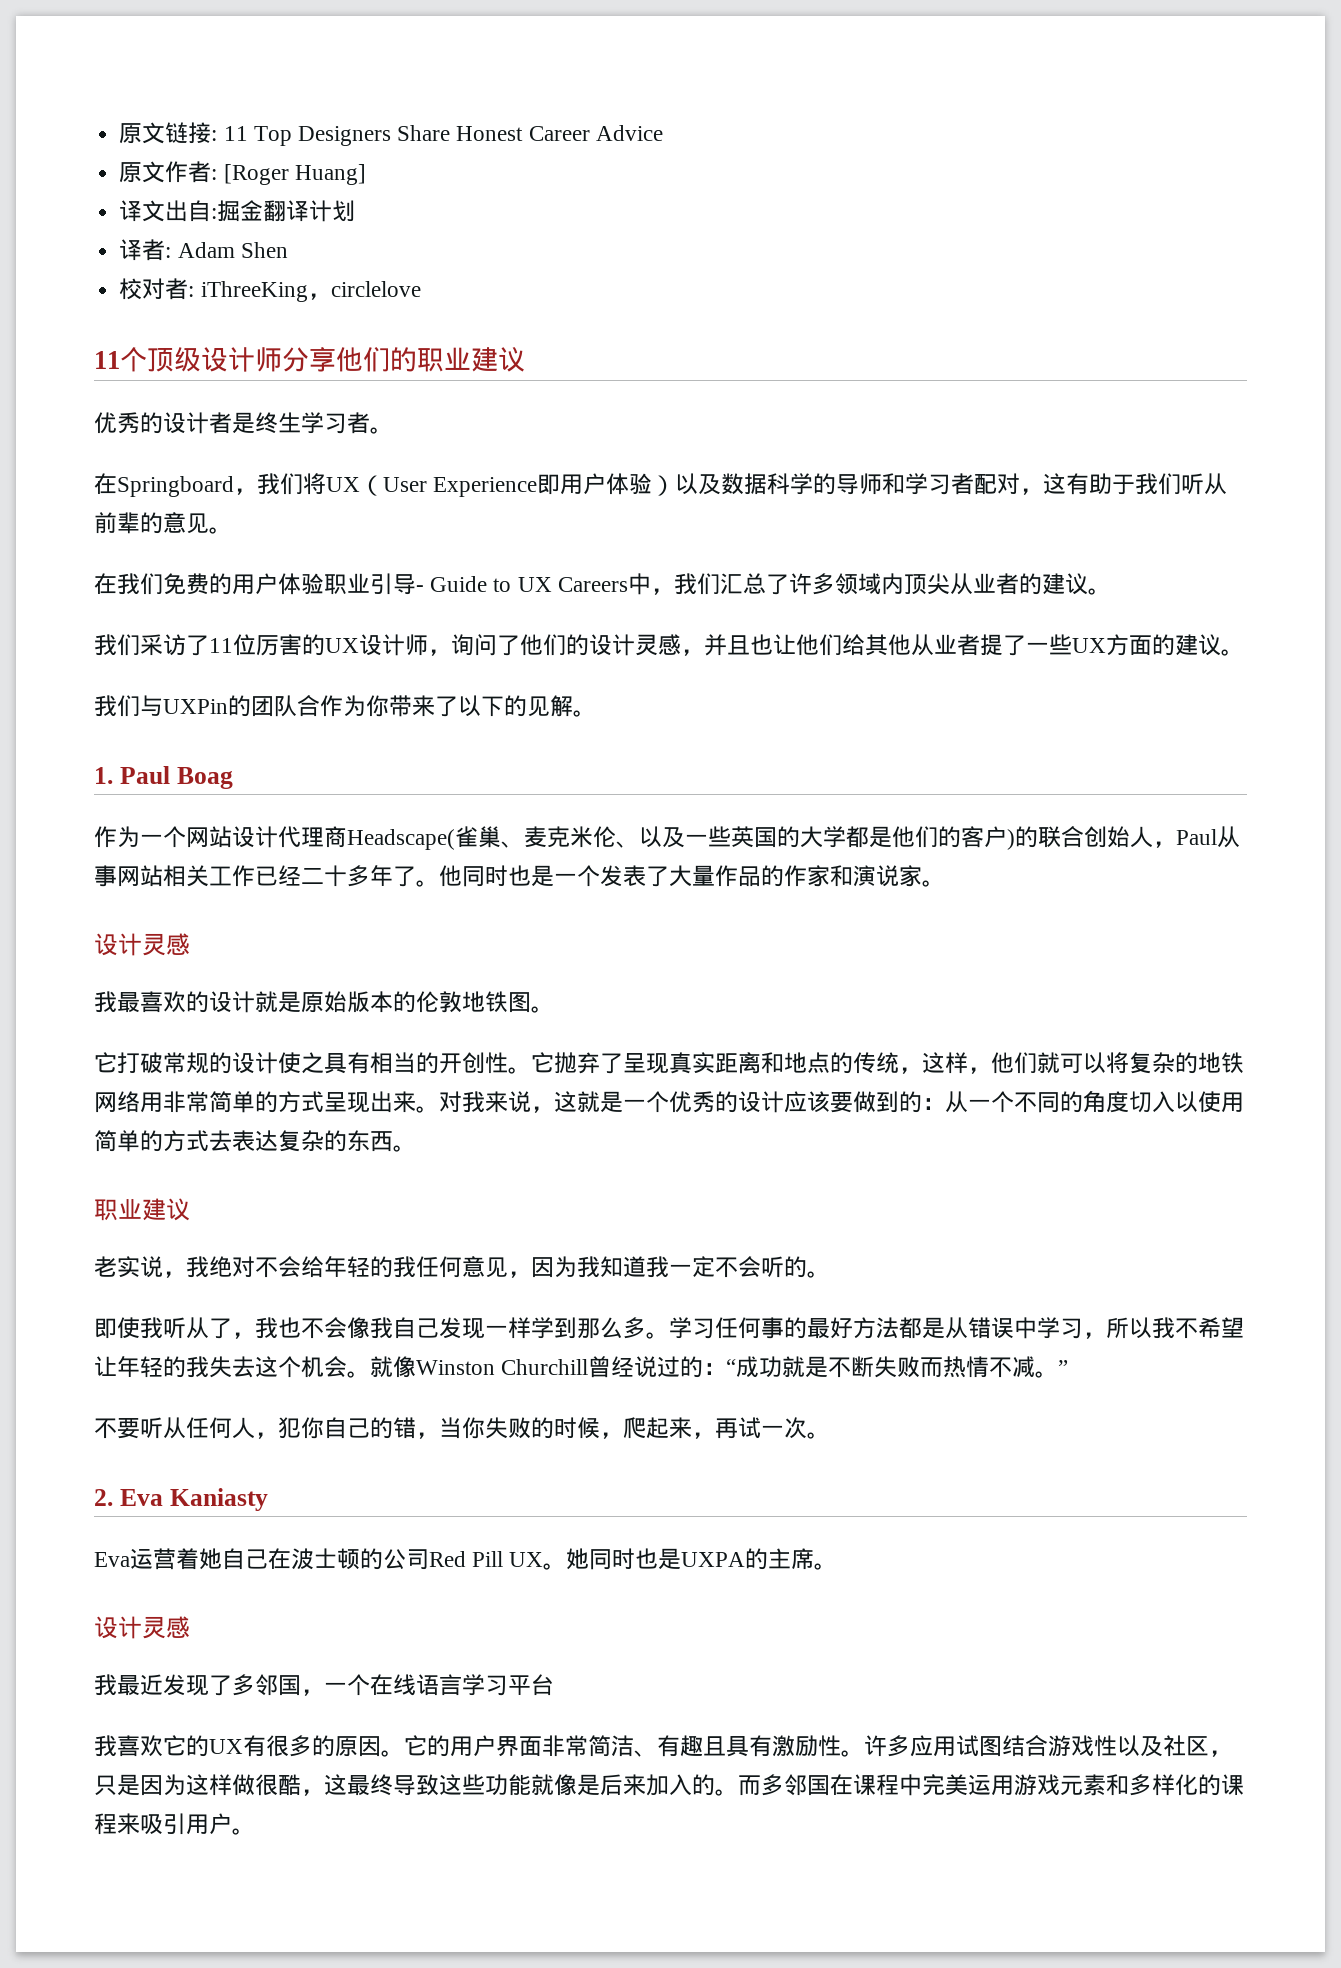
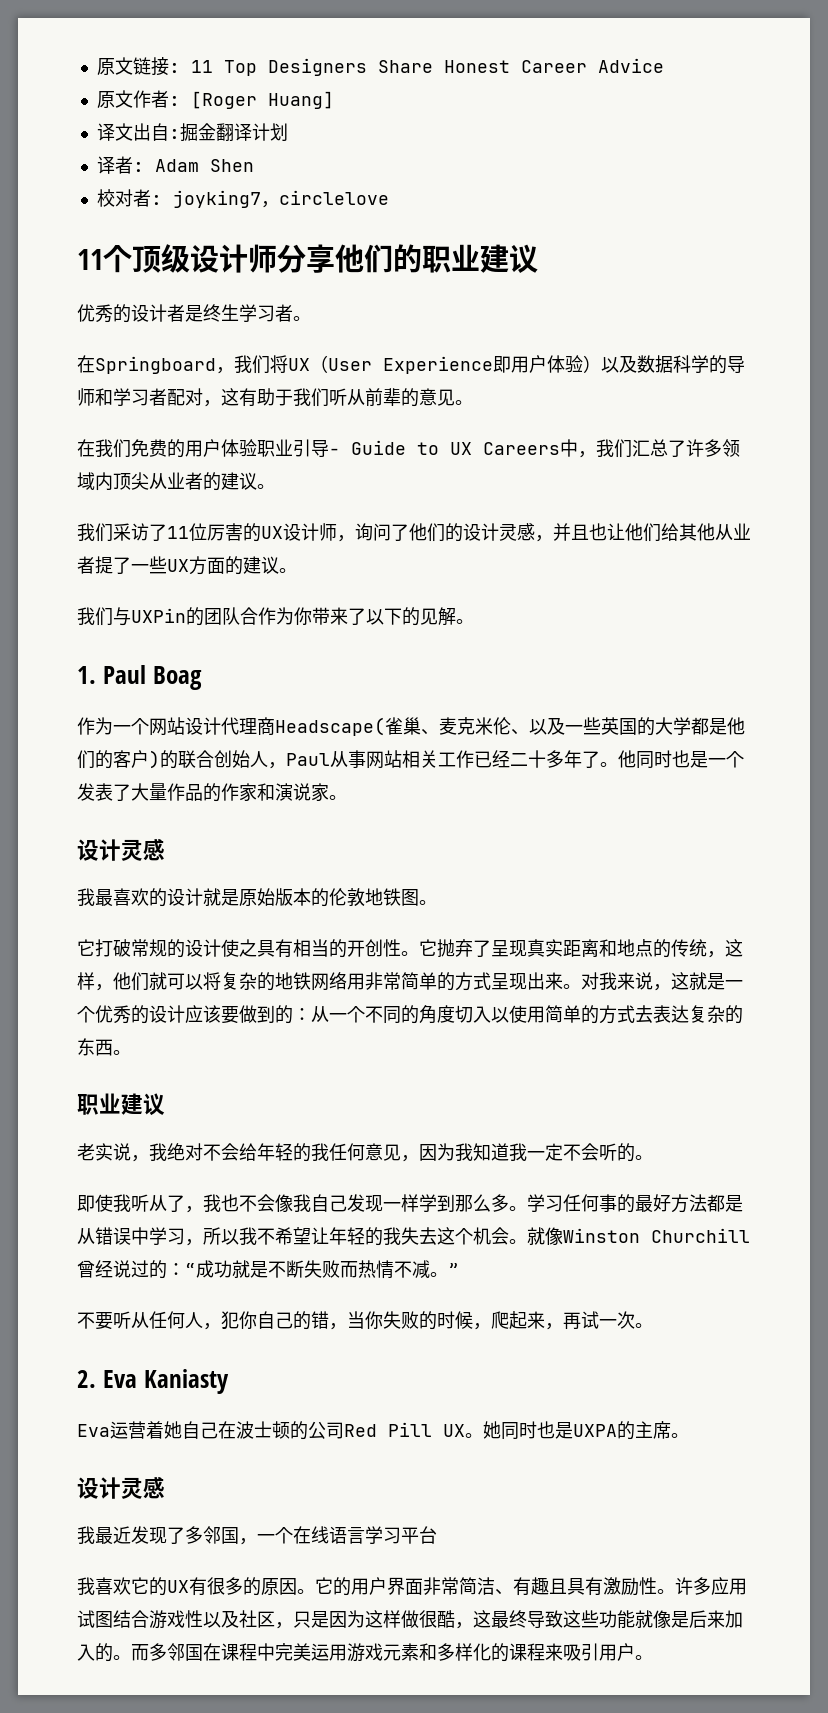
[200,281,308,302] iThreeKing -> [172,190,261,208] joyking7

